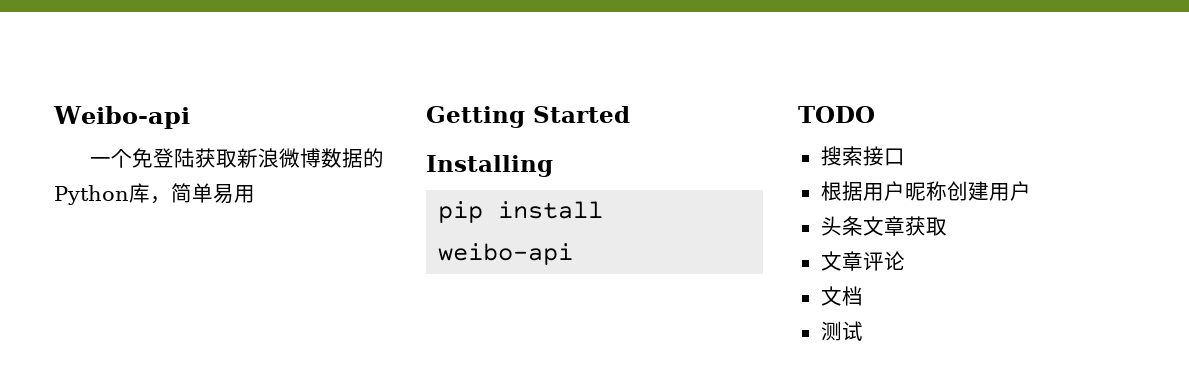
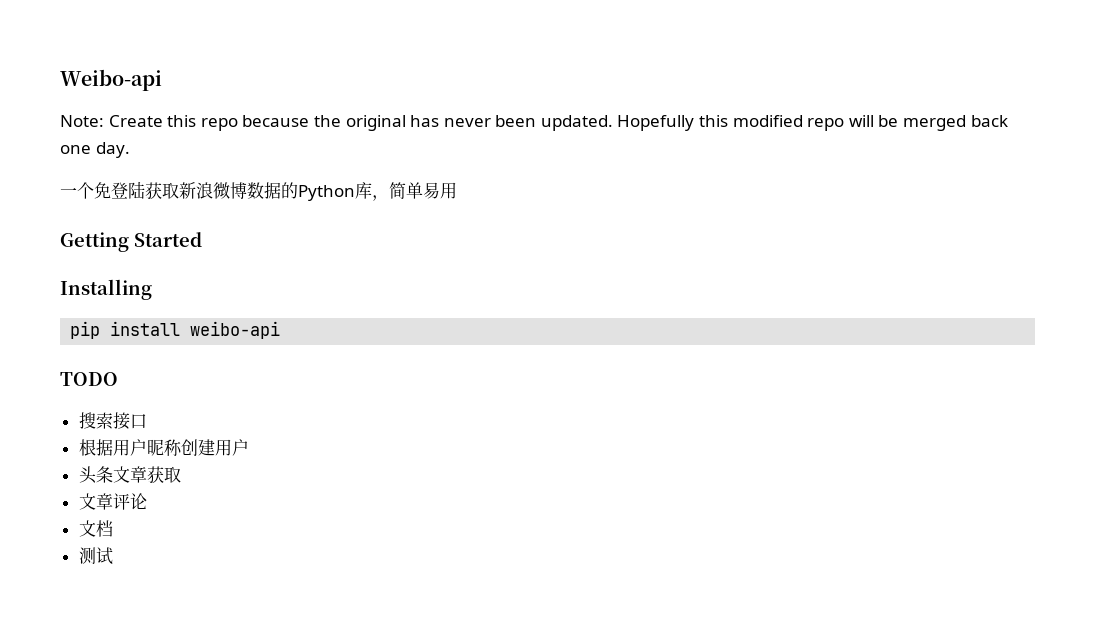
(190, 117) none -> [60,115,1008,131] [60,142,130,158] // Note: Create this repo because the original has never been updated. Hopefully this modified repo will be merged back one day.

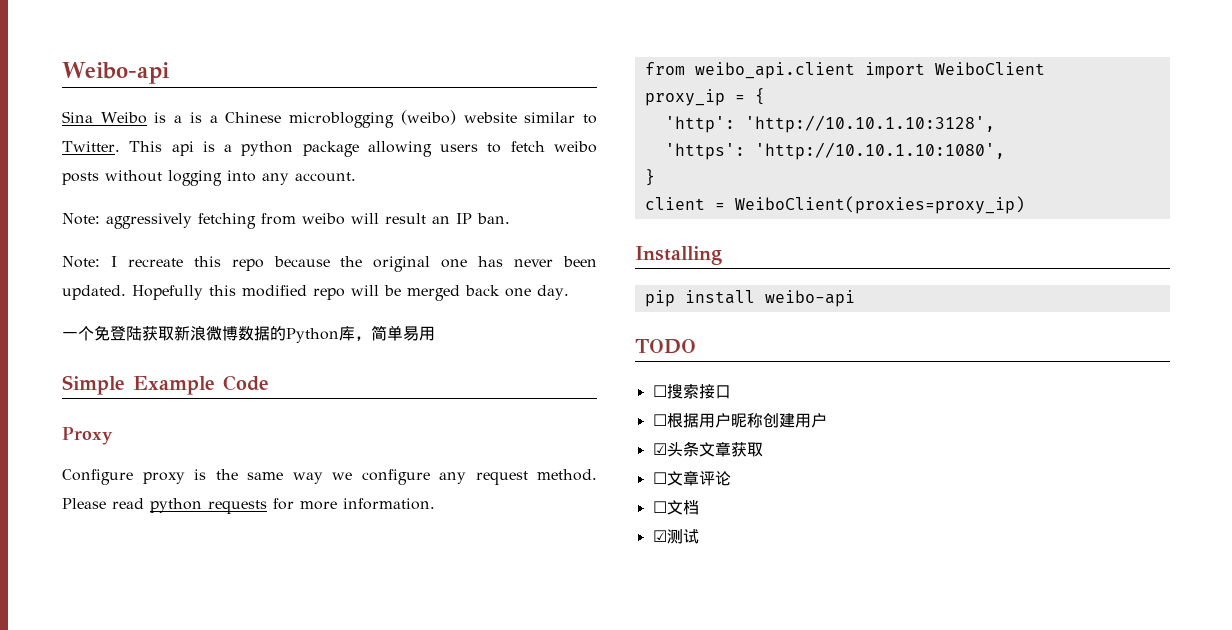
[60,115,163,127] Note: Create -> [62,110,597,128] [62,141,597,157] [62,170,356,186] [62,213,510,229] [62,256,183,268] Sina Weibo is a is a Chinese microblogging (weibo) website similar to Twitter. This api is a python package allowing users to fetch weibo posts without logging into any account. // Note: aggressively fetching from weibo will result an IP ban. // Note: I recreate
(406, 123) none -> [441,259,468,268] one
[60,232,202,252] Getting Started -> [62,375,269,395] [62,427,113,445] [62,469,597,485] [62,498,435,514] [644,62,1045,79] [644,88,765,106] [664,115,995,133] [664,142,1005,160] [644,169,655,186] [644,196,1025,214] Simple Example Code // Proxy // Configure proxy is the same way we configure any request method. Please read python requests for more information. // from weibo_api.client import WeiboClient // proxy_ip = { // 'http': 'http://10.10.1.10:3128', // 'https': 'http://10.10.1.10:1080', // } // client = WeiboClient(proxies=proxy_ip)
(118, 379) none -> [652,385,667,397] ☐
(147, 421) none -> [652,414,667,426] ☐
(249, 447) none -> [652,443,667,455] ☑
(181, 474) none -> [652,472,667,484] ☐
(147, 501) none -> [652,501,667,513] ☐
(113, 528) none -> [652,530,667,542] ☑

